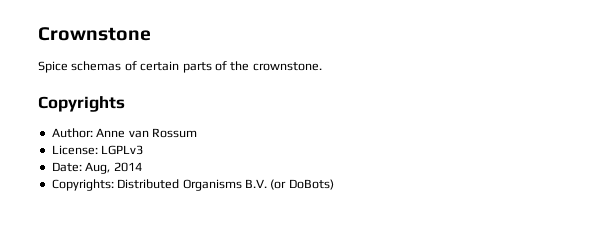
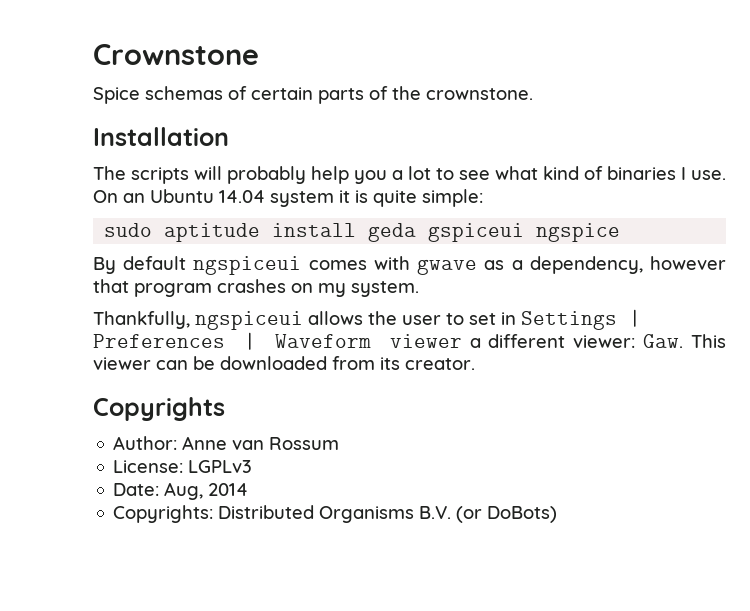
(322, 66) none -> [93,127,229,146] [93,166,726,184] [93,189,483,207] [104,223,621,242] [93,256,726,275] [93,279,419,297] [93,309,641,330] [93,332,726,350] [93,356,475,370] // Installation // The scripts will probably help you a lot to see what kind of binaries I use. On an Ubuntu 14.04 system it is quite simple: // sudo aptitude install geda gspiceui ngspice // By default ngspiceui comes with gwave as a dependency, however that program crashes on my system. // Thankfully, ngspiceui allows the user to set in Settings | Preferences | Waveform viewer a different viewer: Gaw. This viewer can be downloaded from its creator.

